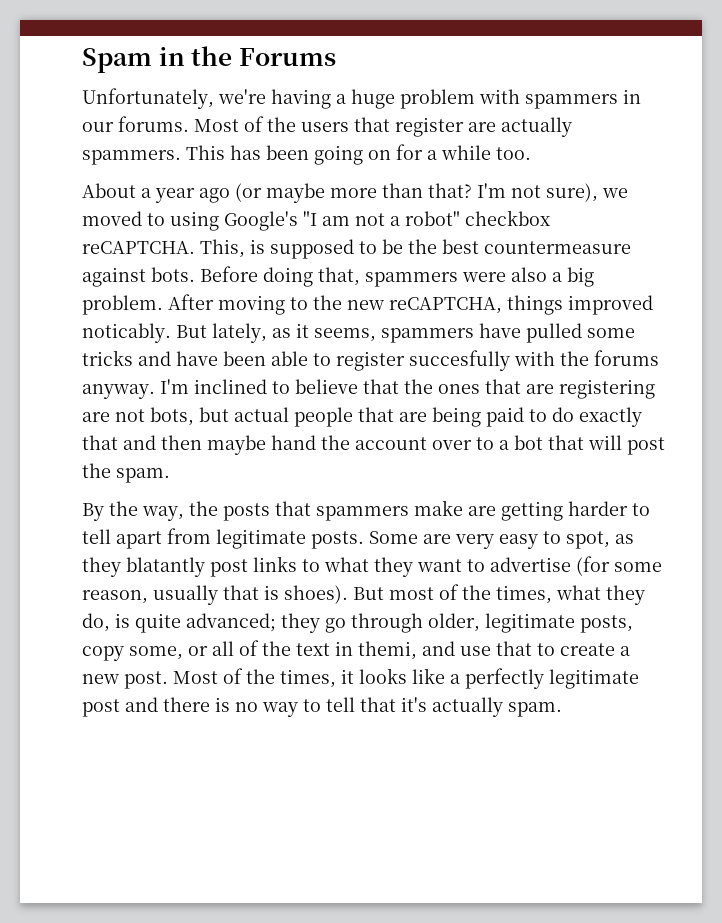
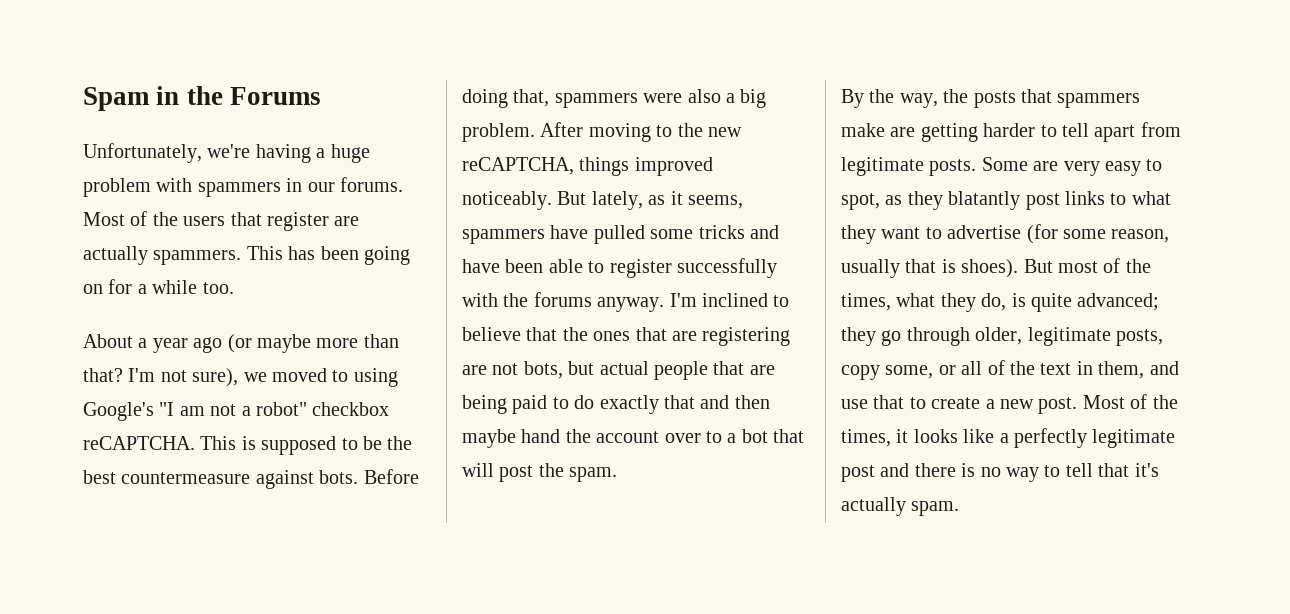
[200,239,245,258] This, -> [200,436,237,450] This
[82,323,171,343] noticably. -> [462,191,552,210] noticeably.
[409,350,510,371] succesfully -> [677,258,777,278] successfully
[358,641,417,660] themi, -> [1098,361,1145,379] them,

